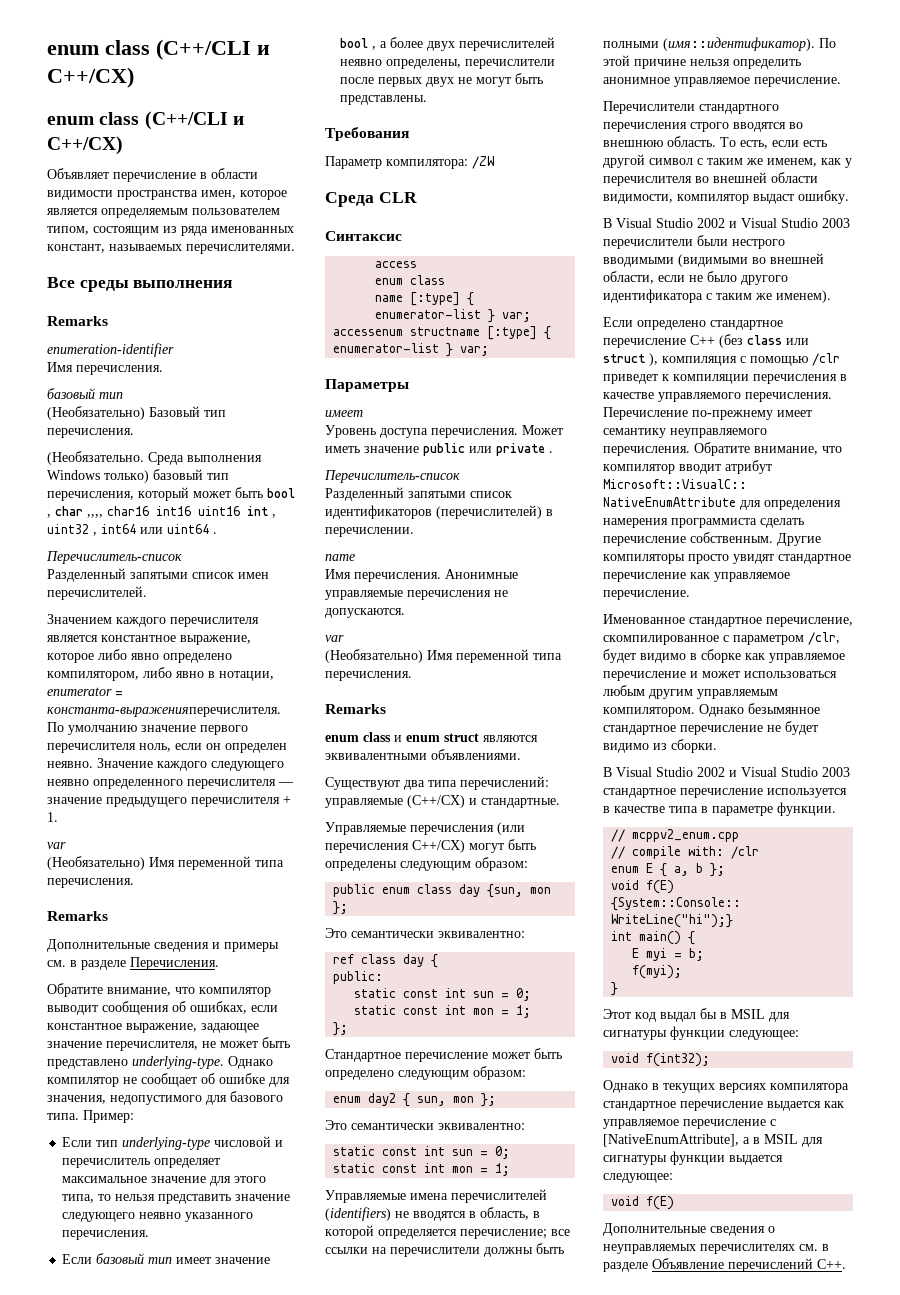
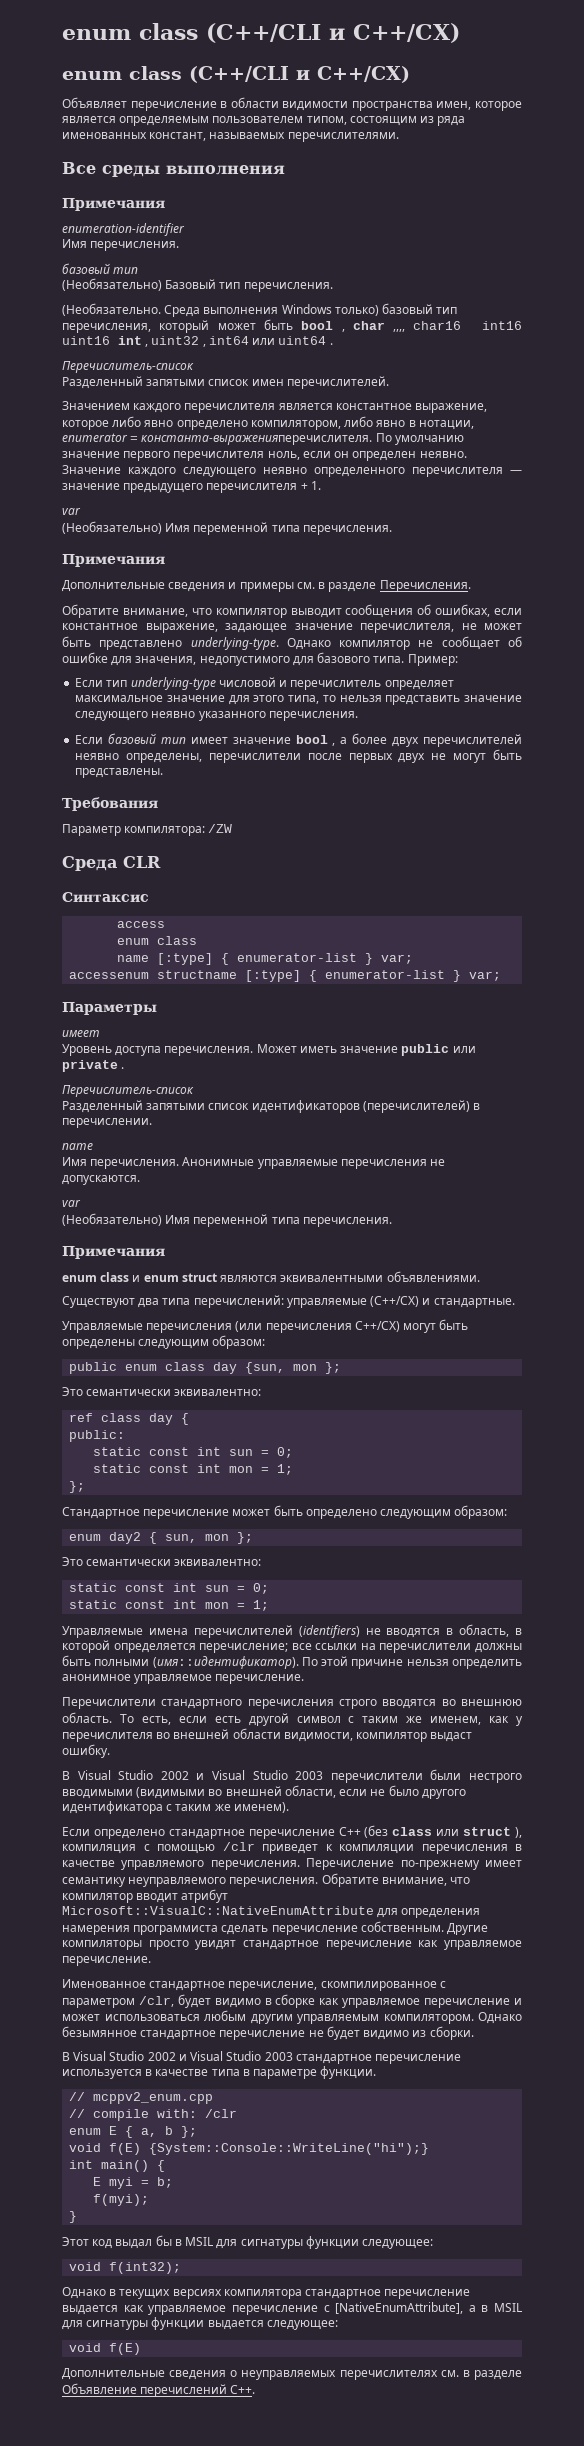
[47,316,108,326] Remarks -> [62,198,165,211] Примечания
[47,911,108,921] Remarks -> [62,554,165,567] Примечания
[325,704,386,714] Remarks -> [62,1246,165,1259] Примечания

